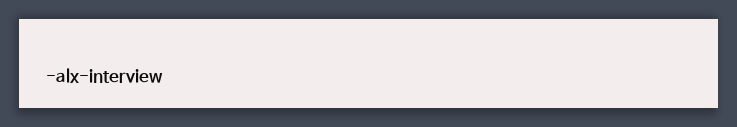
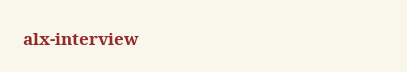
[46,68,163,83] -alx-interview -> [23,33,139,45] alx-interview

